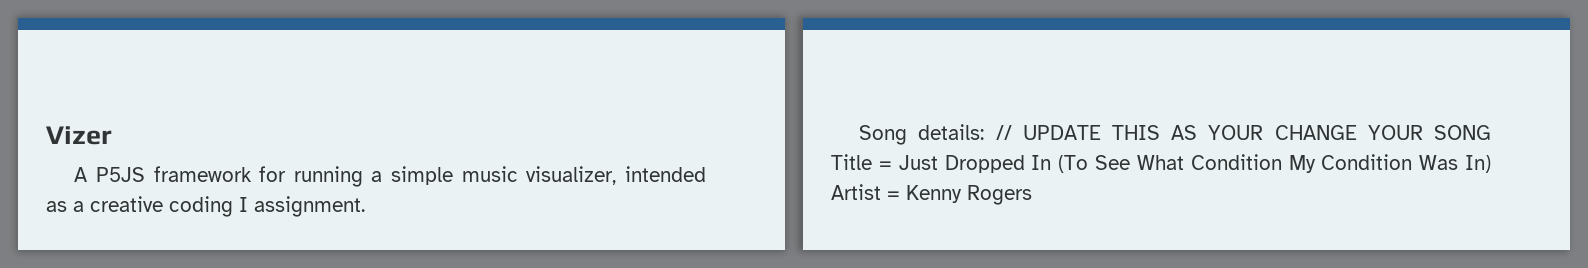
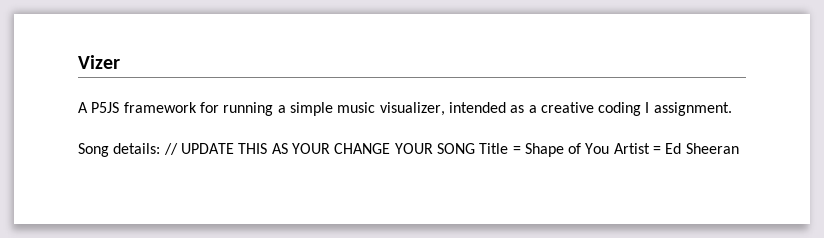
[898,154,1491,173] [831,184,1032,205] Just Dropped In (To See What Condition My Condition Was In) Artist = Kenny Rogers -> [524,143,739,157] Shape of You Artist = Ed Sheeran

